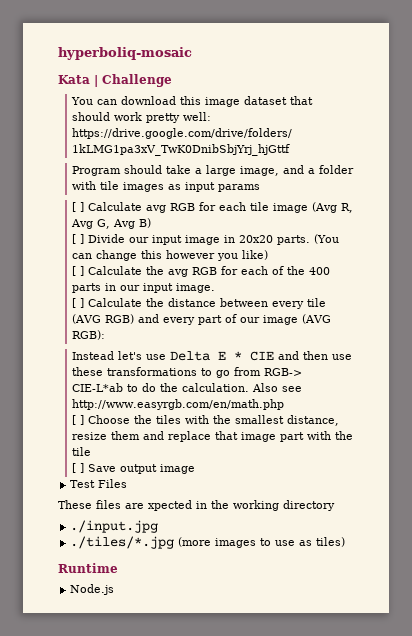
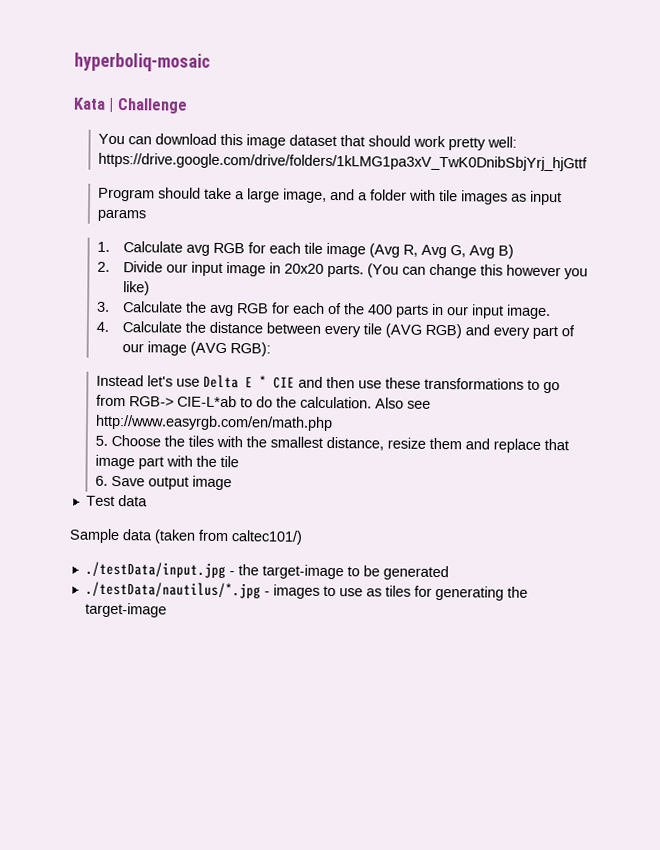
[72,202,85,212] [ ] -> [97,241,111,252] 1.
[72,234,85,244] [ ] -> [97,261,111,272] 2.
[72,266,85,276] [ ] -> [97,301,111,312] 3.
[72,298,85,308] [ ] -> [96,321,110,332] 4.
[72,415,85,425] [ ] -> [95,435,109,446] 5.
[72,463,85,473] [ ] -> [95,475,109,486] 6.
[98,479,128,488] [58,500,335,511] [70,520,159,533] [70,536,346,549] [58,563,118,573] [70,584,115,595] Files // These files are xpected in the working directory // ./input.jpg // ./tiles/*.jpg (more images to use as tiles) // Runtime // Node.js -> [117,495,148,507] [69,528,303,545] [84,561,449,581] [84,581,528,601] [84,602,167,618] data // Sample data (taken from caltec101/) // ./testData/input.jpg - the target-image to be generated // ./testData/nautilus/*.jpg - images to use as tiles for generating the target-image

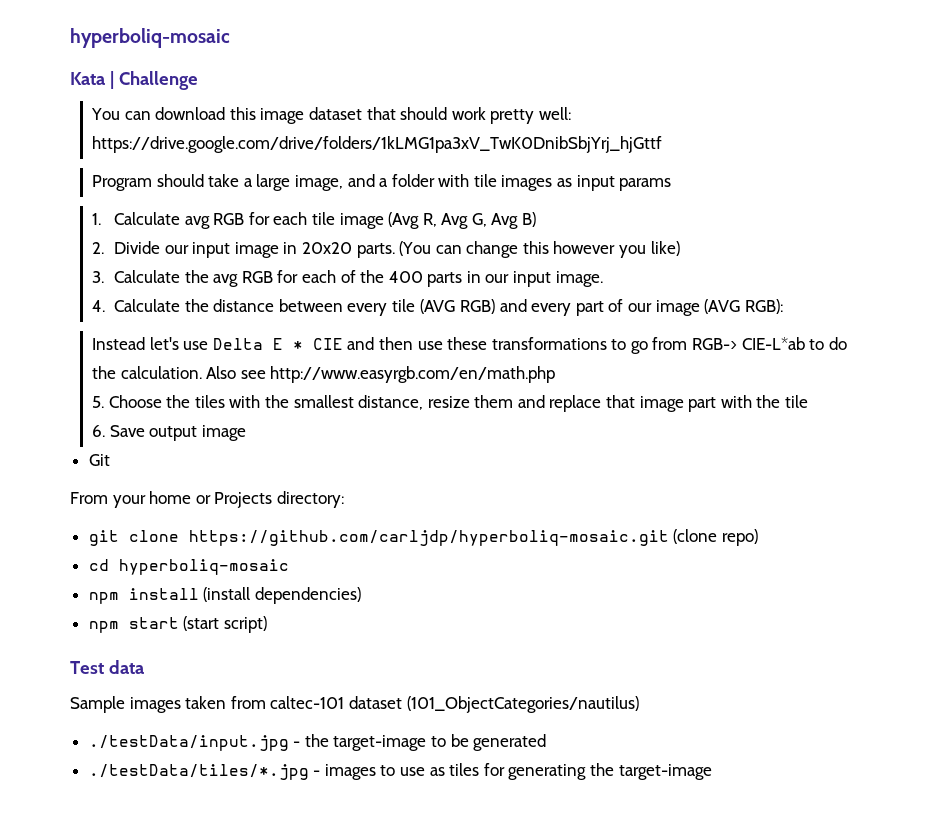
[85,495,148,507] [69,528,303,545] Test data // Sample data (taken from caltec101/) -> [88,454,110,466] [70,491,344,508] [88,529,758,546] [88,559,289,575] [88,587,361,604] [88,616,267,633] [70,660,144,674] [70,696,639,713] Git // From your home or Projects directory: // git clone https://github.com/carljdp/hyperboliq-mosaic.git (clone repo) // cd hyperboliq-mosaic // npm install (install dependencies) // npm start (start script) // Test data // Sample images taken from caltec-101 dataset (101_ObjectCategories/nautilus)
[84,581,261,599] ./testData/nautilus/*.jpg -> [88,764,309,780] ./testData/tiles/*.jpg

